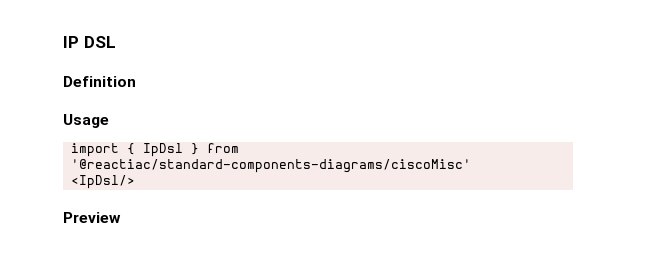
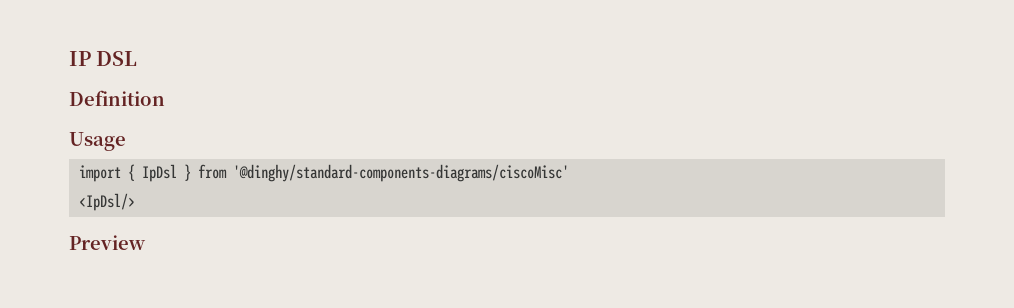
[71,159,472,173] '@reactiac/standard-components-diagrams/ciscoMisc' -> [232,164,569,182] '@dinghy/standard-components-diagrams/ciscoMisc'

